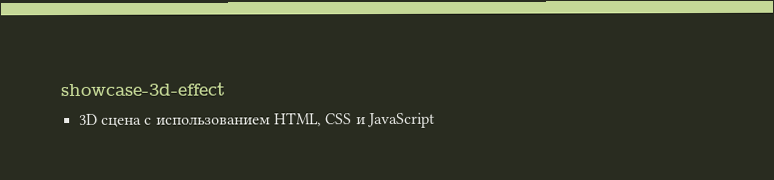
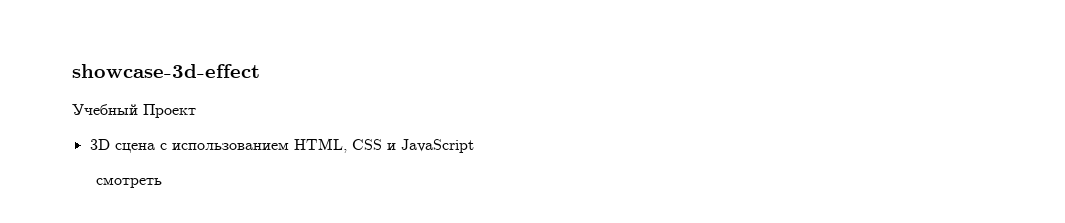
(226, 89) none -> [72,104,196,118] // Учебный Проект
(435, 120) none -> [95,177,162,188] // смотреть

